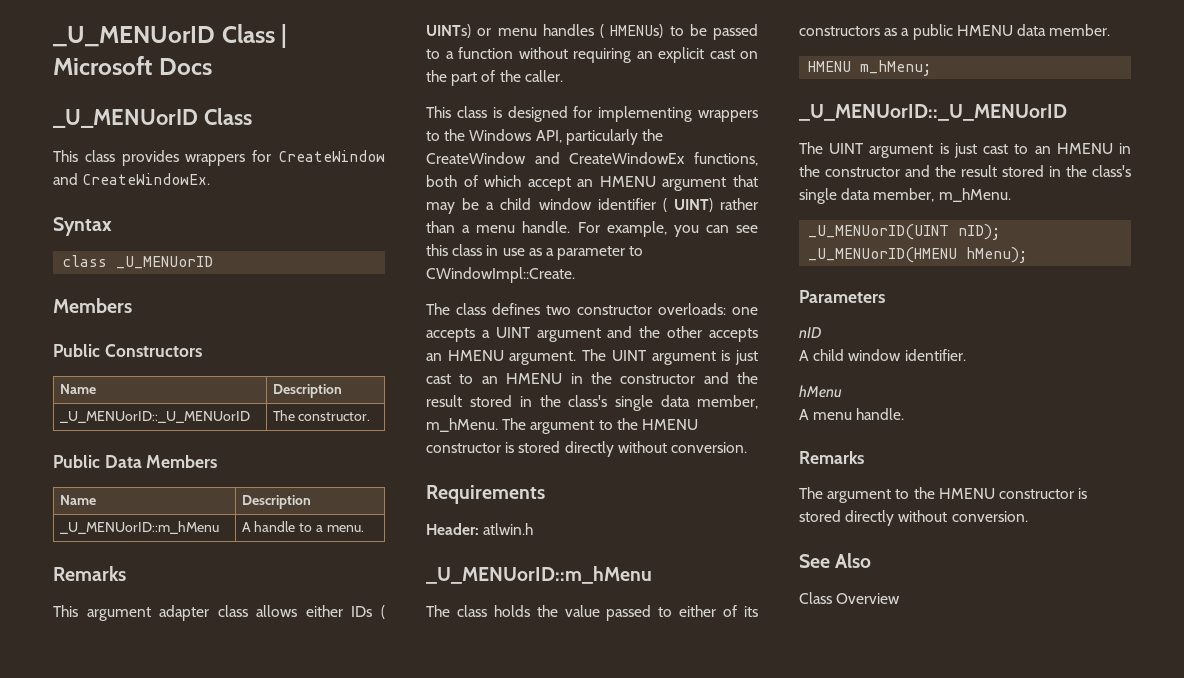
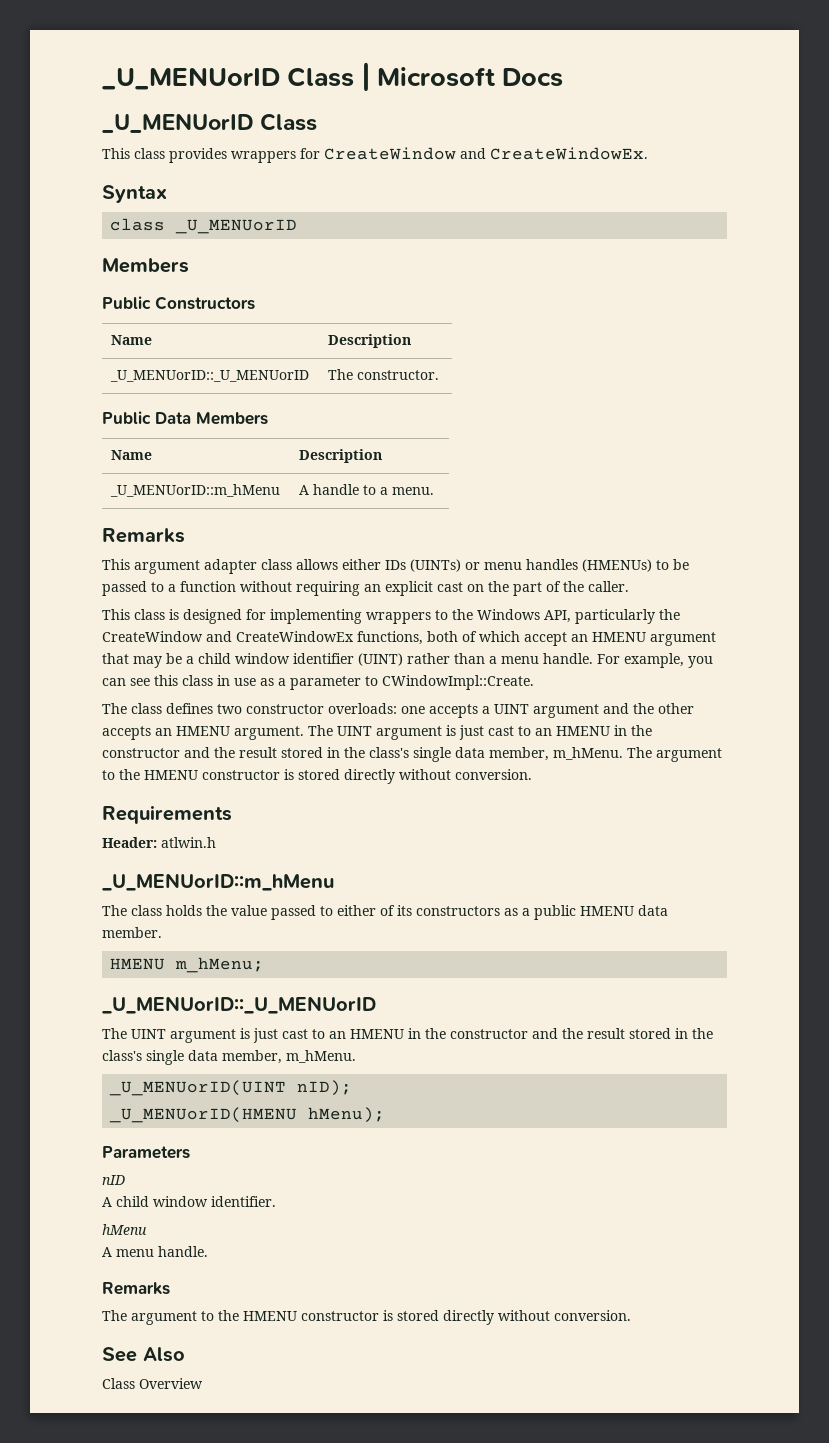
[380,605,385,619] [426,24,471,38] ( UINTs) -> [410,559,461,572] (UINTs)
[600,24,664,38] ( HMENUs) -> [582,559,652,572] (HMENUs)
[662,198,713,212] ( UINT) -> [358,653,403,666] (UINT)

